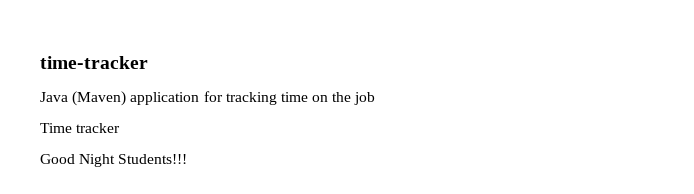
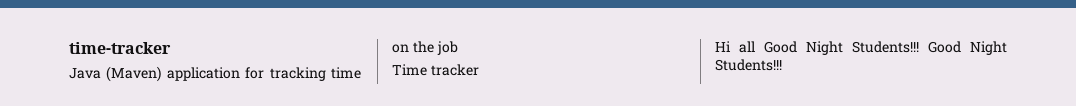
[40,154,188,167] Good Night Students!!! -> [715,41,1007,55] [715,59,782,71] Hi all Good Night Students!!! Good Night Students!!!

